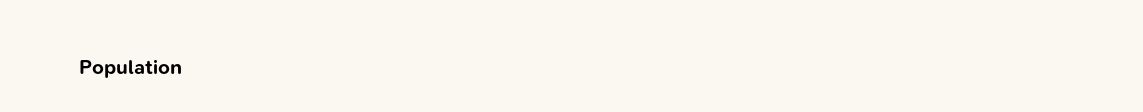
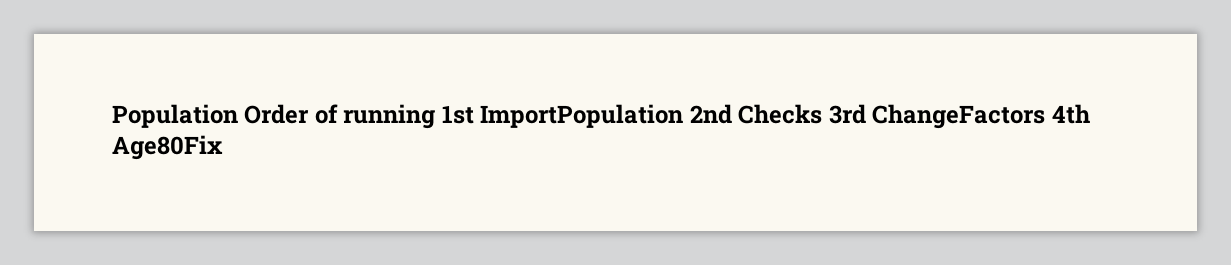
(182, 68) none -> [244,104,1090,129] [112,135,223,160] Order of running 1st ImportPopulation 2nd Checks 3rd ChangeFactors 4th Age80Fix

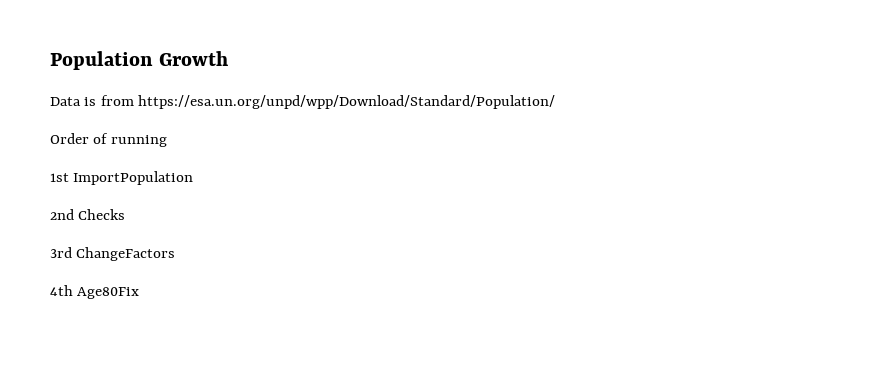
(238, 116) none -> [159,51,229,66] [50,95,556,109] Growth // Data is from https://esa.un.org/unpd/wpp/Download/Standard/Population/ //
(436, 116) none -> (167, 141) //
(684, 116) none -> (194, 178) //
(823, 114) none -> (126, 214) //
(1046, 116) none -> (176, 254) //

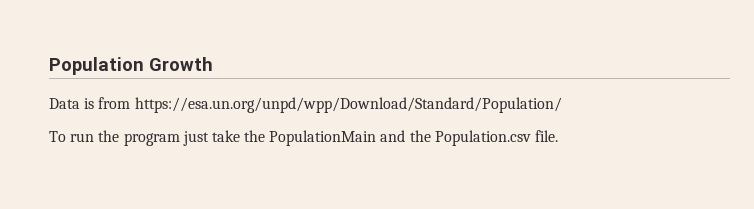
[50,133,167,147] [50,171,194,185] [50,209,126,220] [50,247,176,261] [50,285,140,299] Order of running // 1st ImportPopulation // 2nd Checks // 3rd ChangeFactors // 4th Age80Fix -> [49,130,559,146] To run the program just take the PopulationMain and the Population.csv file.

